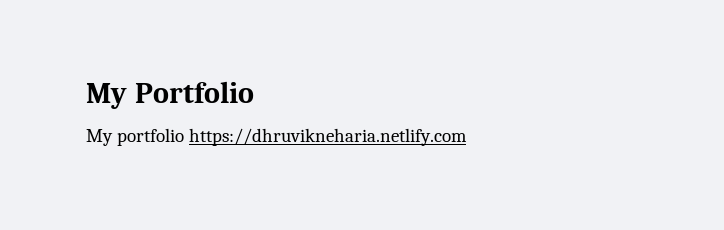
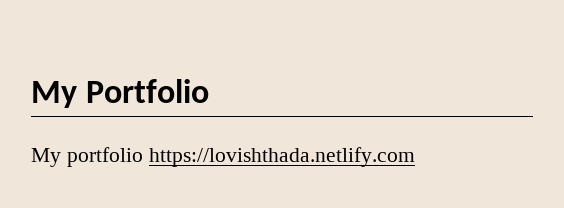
[189,128,468,146] https://dhruvikneharia.netlify.com -> [148,147,415,167] https://lovishthada.netlify.com

